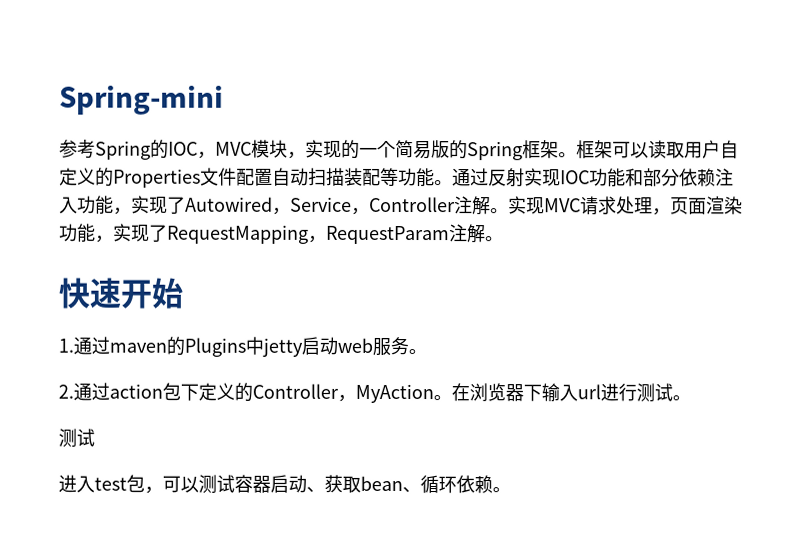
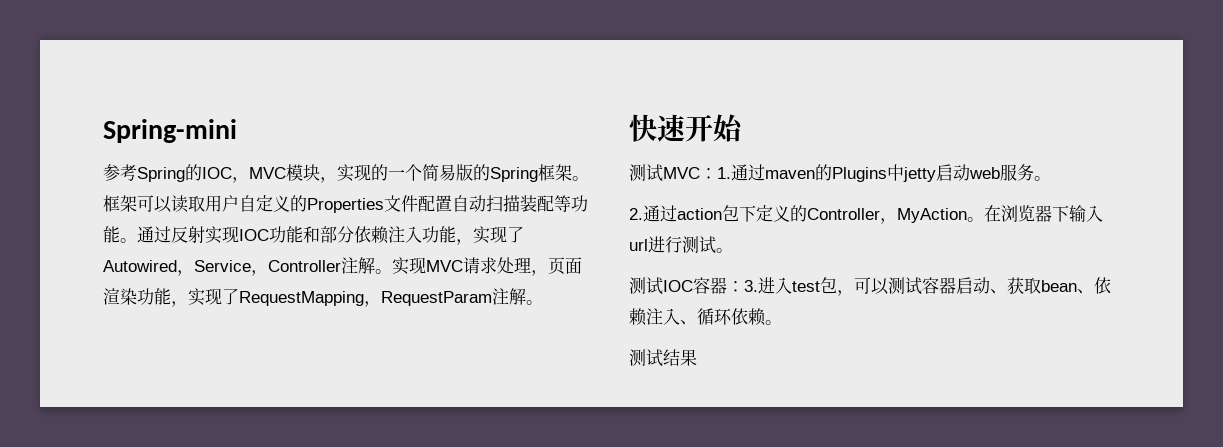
(183, 293) none -> [629,164,717,182] 测试MVC：
(95, 437) // -> [663,277,758,294] IOC容器：3.
(421, 490) none -> [1094,277,1111,294] [629,308,697,326] 依赖注入、
(511, 490) none -> [629,349,697,367] // 测试结果

